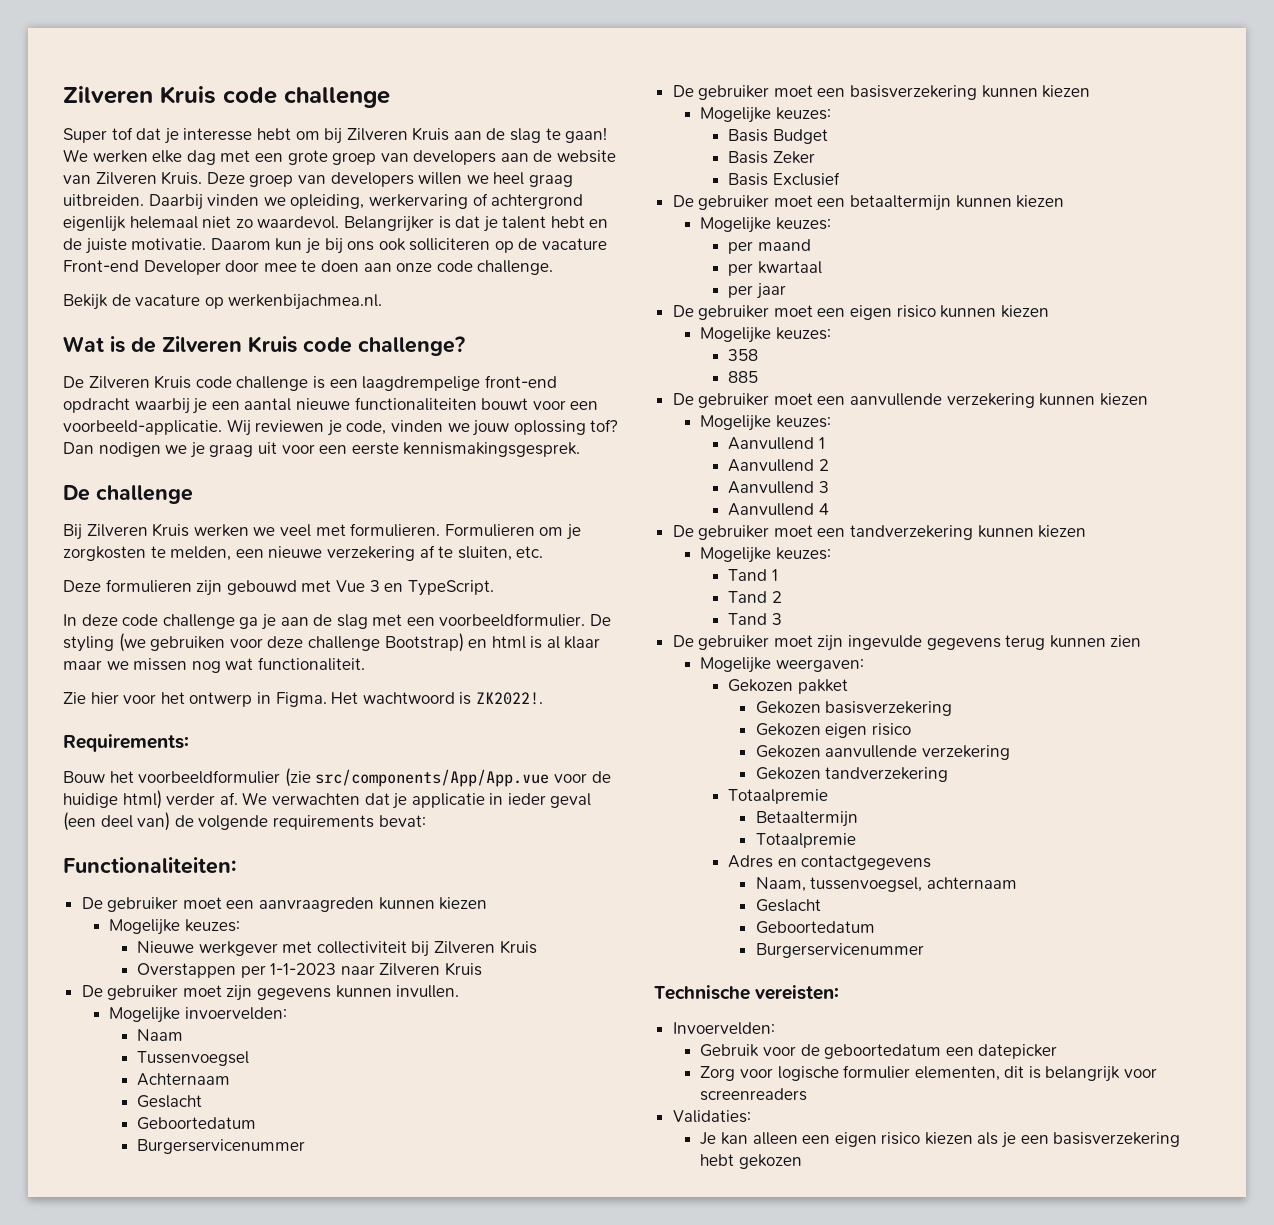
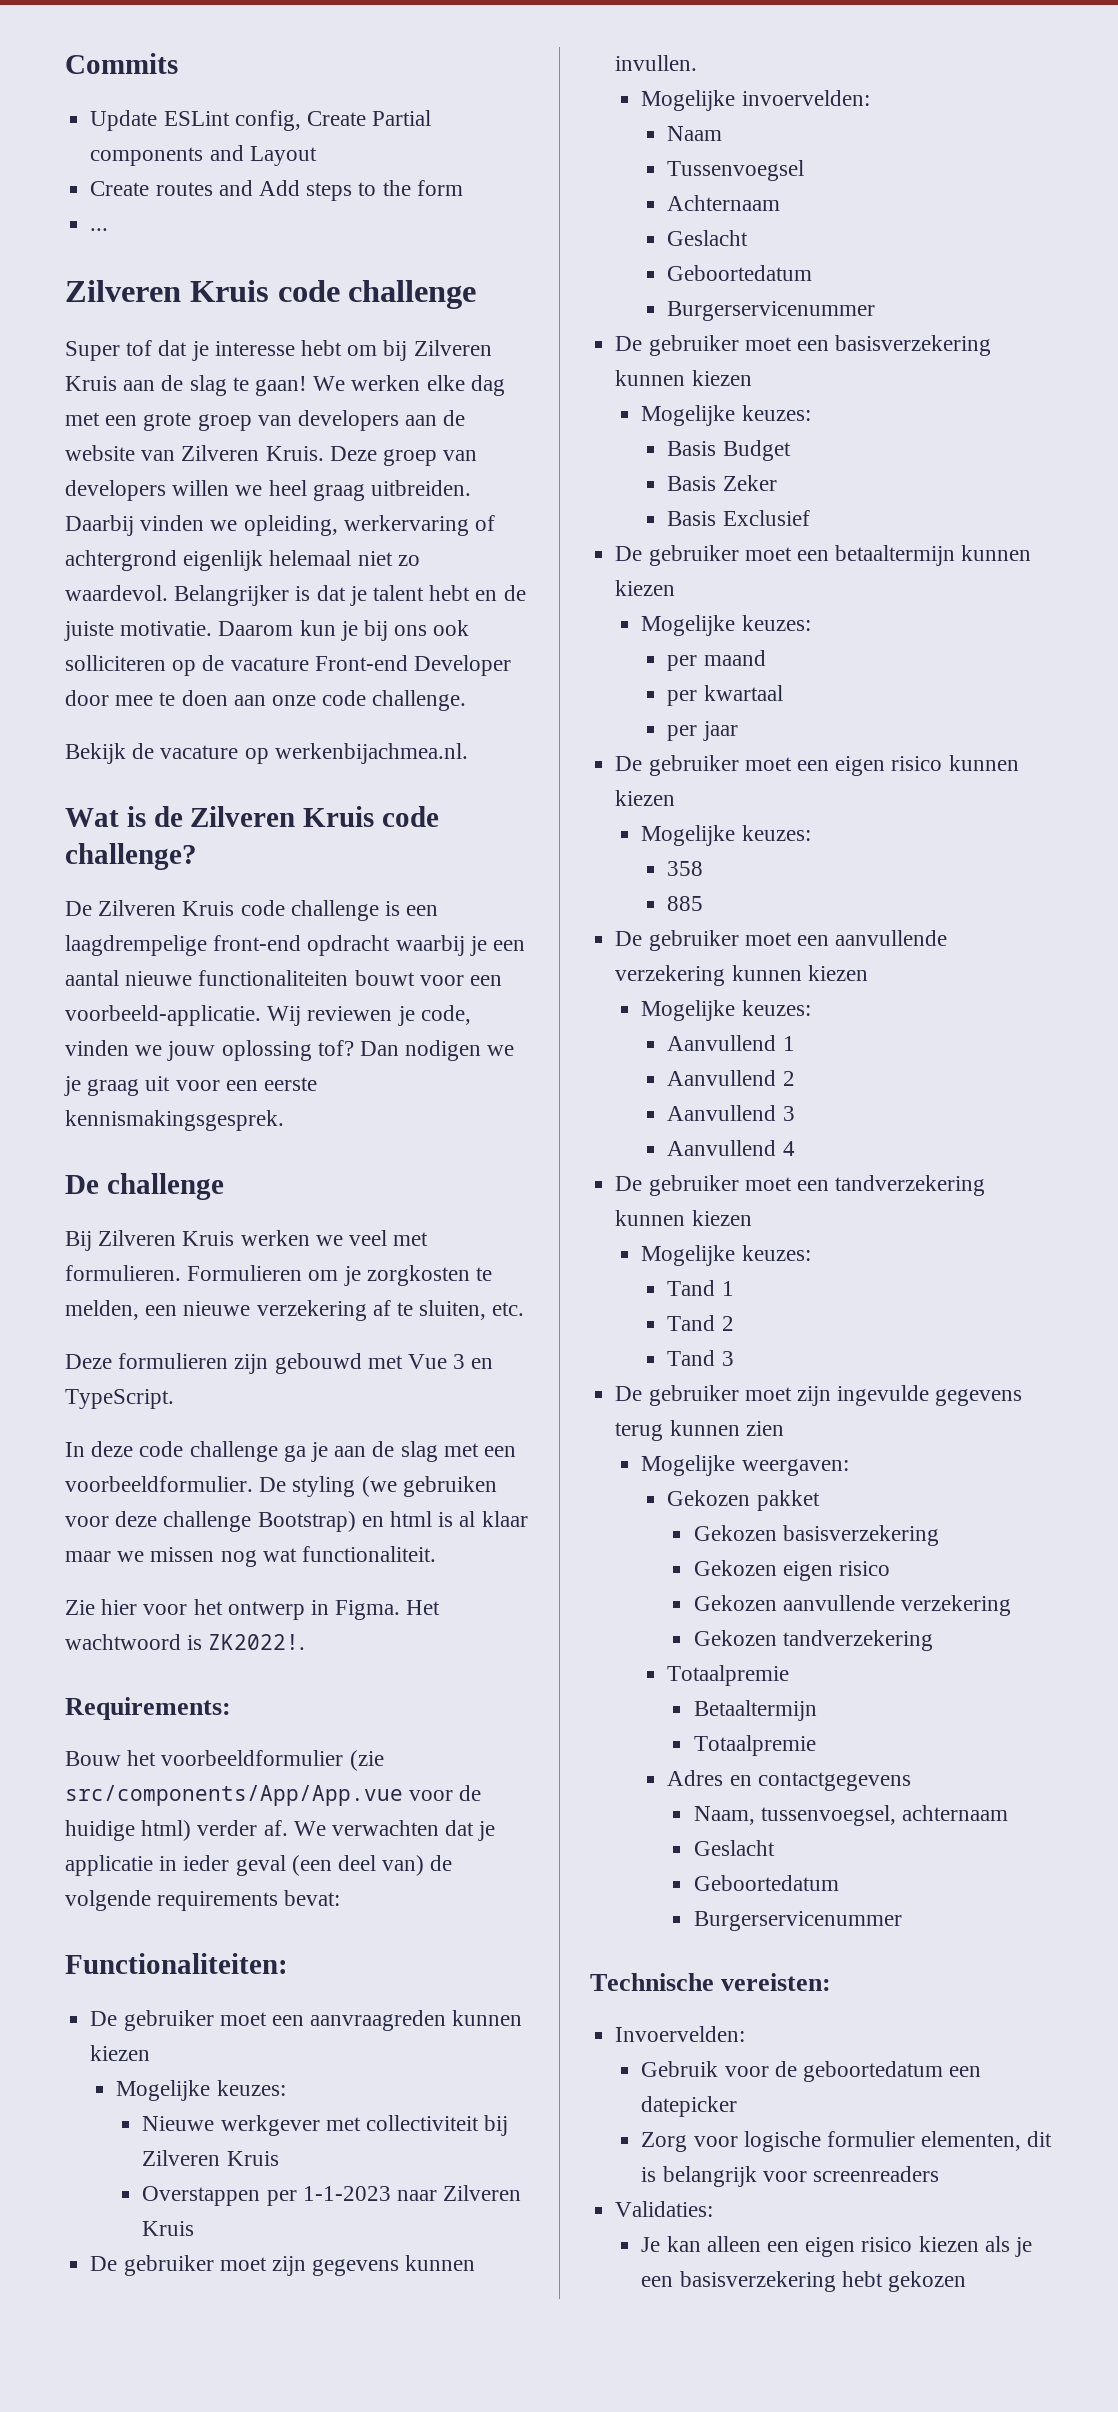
(63, 95) none -> [65,53,178,74] [90,110,432,131] [90,145,317,166] [90,180,463,201] [90,228,109,231] Commits // Update ESLint config, Create Partial components and Layout // Create routes and Add steps to the form // ... //

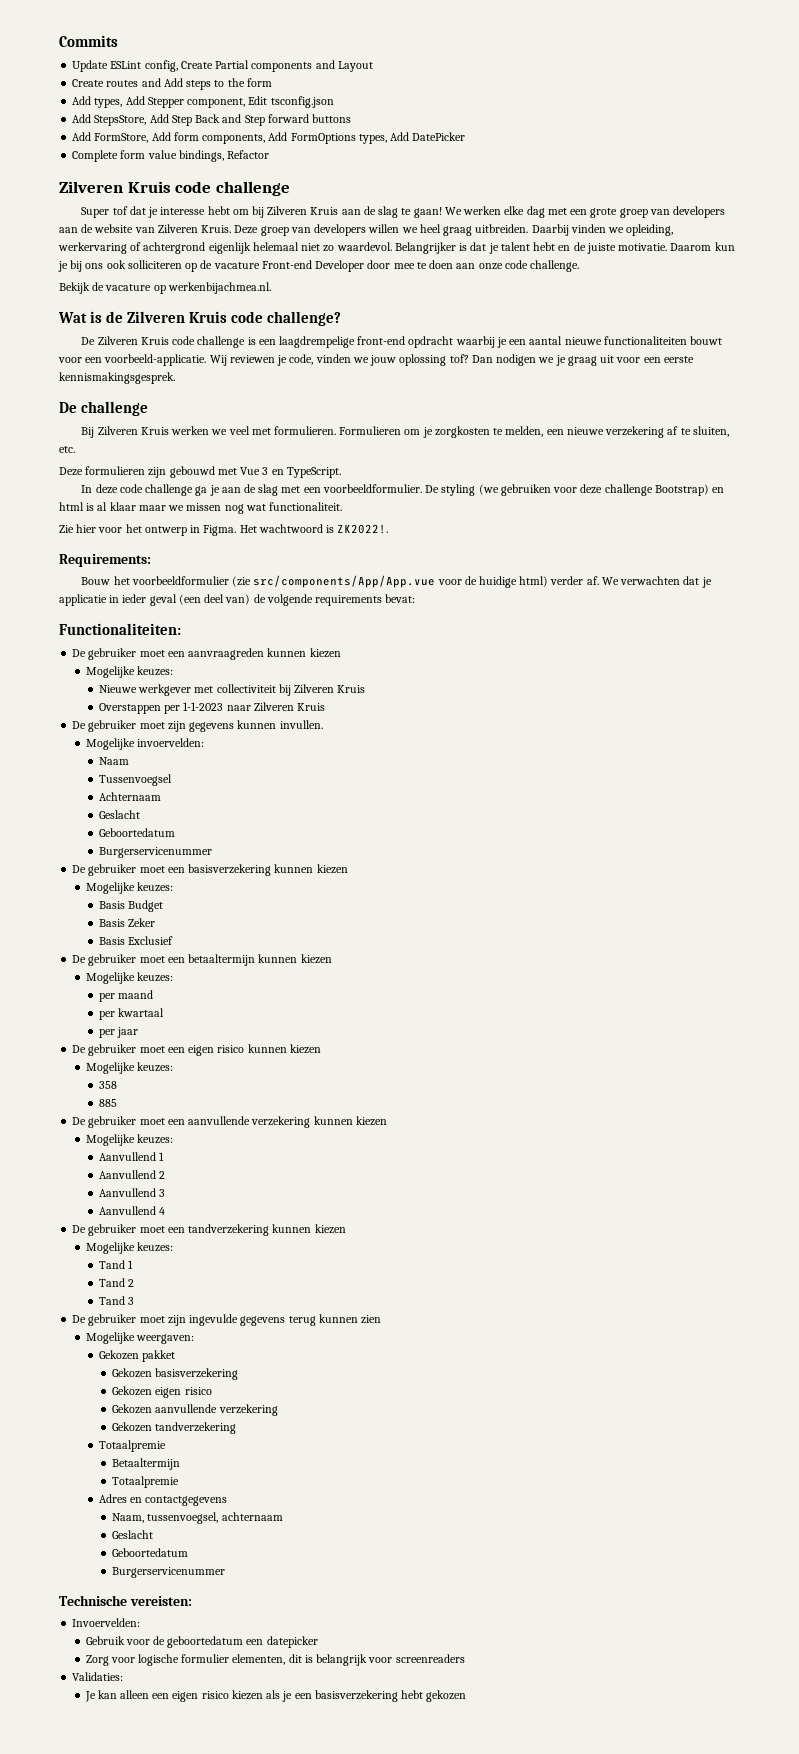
[90,228,109,231] ... -> [72,96,334,108] [72,114,352,126] [72,132,466,144] [72,150,270,162] Add types, Add Stepper component, Edit tsconfig.json // Add StepsStore, Add Step Back and Step forward buttons // Add FormStore, Add form components, Add FormOptions types, Add DatePicker // Complete form value bindings, Refactor

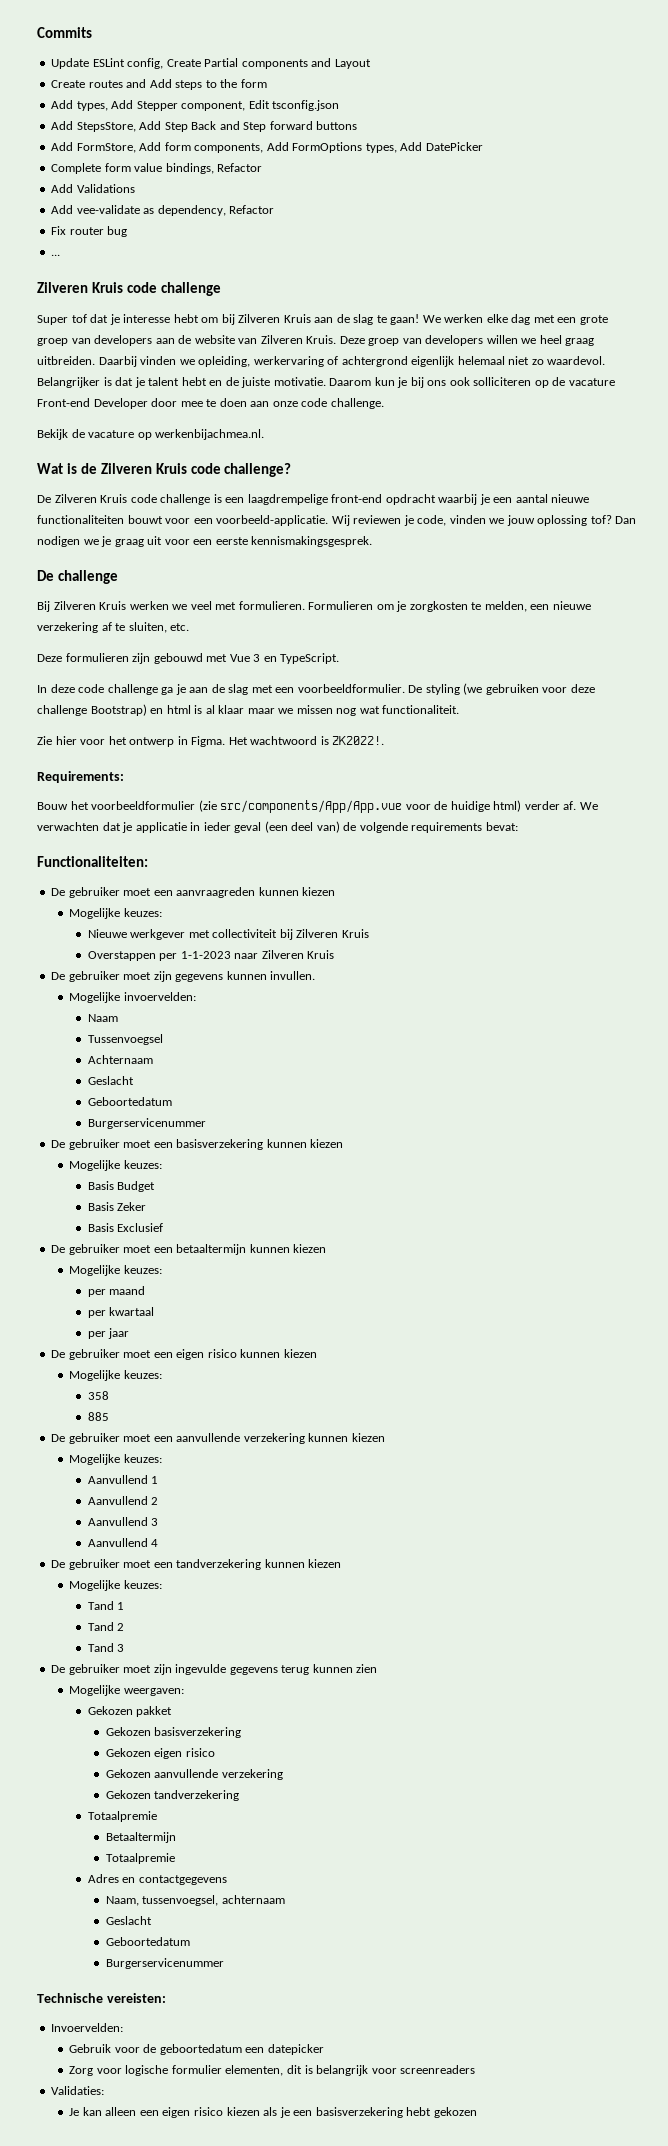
(270, 154) none -> [51,184,135,193] [51,205,275,216] [51,226,128,237] [51,254,61,256] // Add Validations // Add vee-validate as dependency, Refactor // Fix router bug // ...

